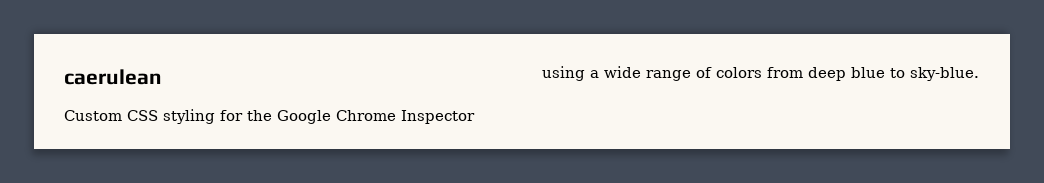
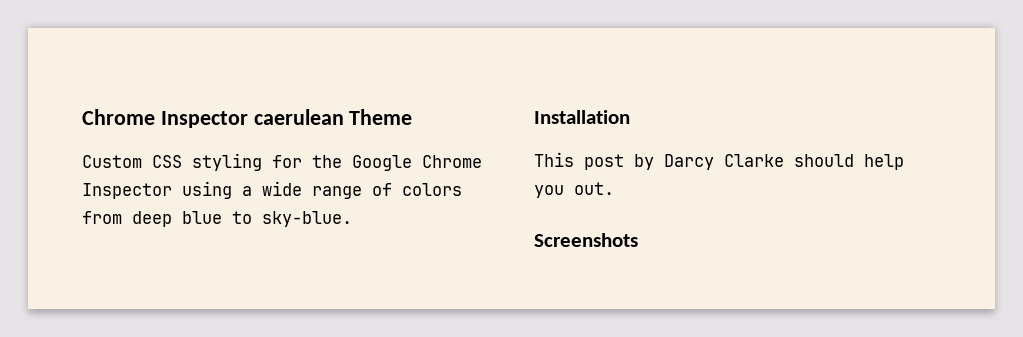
(64, 77) none -> [82,109,248,128] Chrome Inspector
(162, 77) none -> [349,109,413,125] Theme
(979, 74) none -> [534,110,630,124] [534,152,904,170] [534,182,614,198] [534,233,638,247] // Installation // This post by Darcy Clarke should help you out. // Screenshots

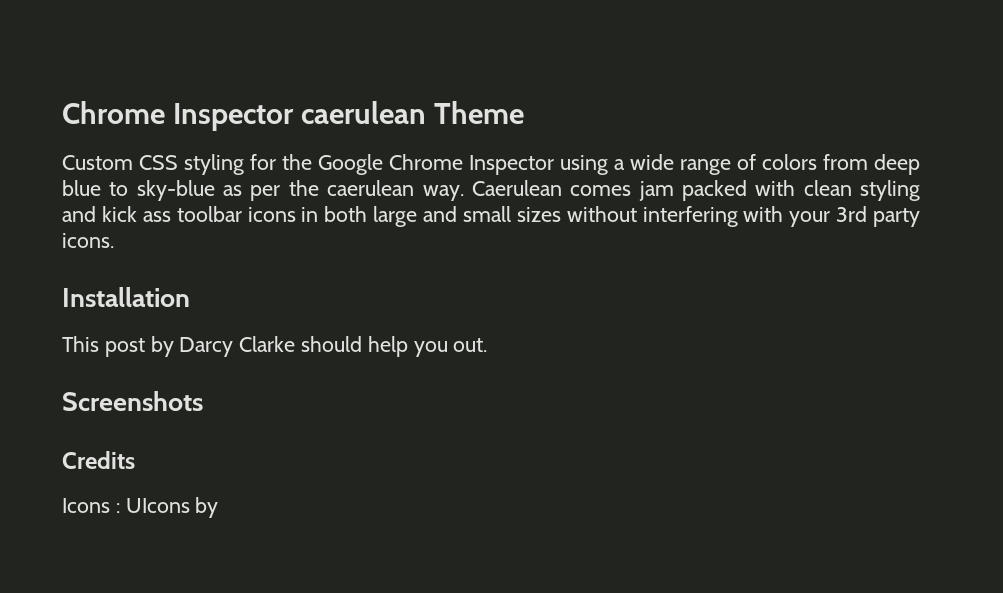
[262,211,352,227] sky-blue. -> [136,180,921,201] [62,206,920,227] [62,233,114,248] sky-blue as per the caerulean way. Caerulean comes jam packed with clean styling and kick ass toolbar icons in both large and small sizes without interfering with your 3rd party icons.
(638, 240) none -> [62,451,135,469] [62,497,219,518] // Credits // Icons : UIcons by

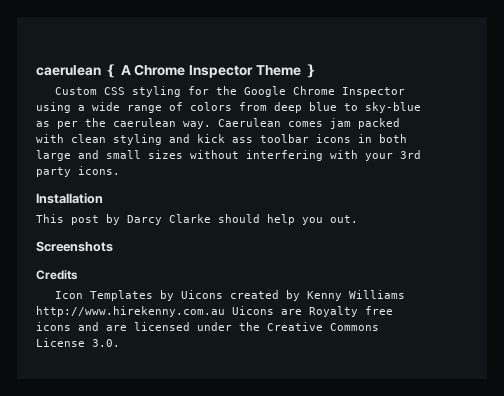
[62,101,427,131] Chrome Inspector caerulean -> [36,64,254,78] caerulean ❴ A Chrome Inspector
(525, 112) none -> [304,64,317,78] ❵
[62,497,219,518] Icons : UIcons by -> [54,290,405,301] [36,306,393,317] [36,322,379,331] [36,338,120,347] Icon Templates by Uicons created by Kenny Williams http://www.hirekenny.com.au Uicons are Royalty free icons and are licensed under the Creative Commons License 3.0.

